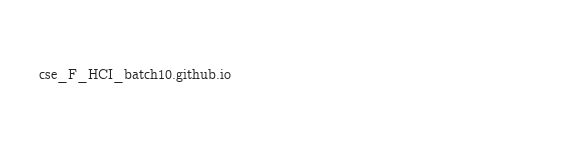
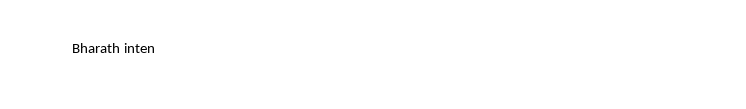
[39,69,231,83] cse_F_HCI_batch10.github.io -> [72,43,155,53] Bharath inten

